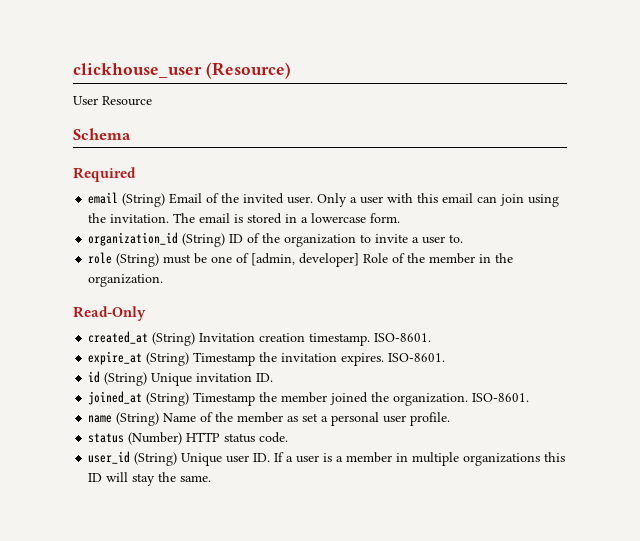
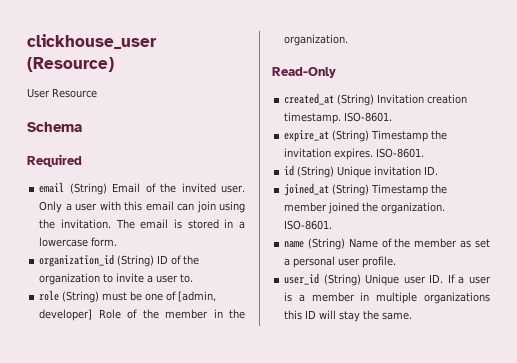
[88,432,289,445] // status (Number) HTTP status code. -> (397, 262) none

